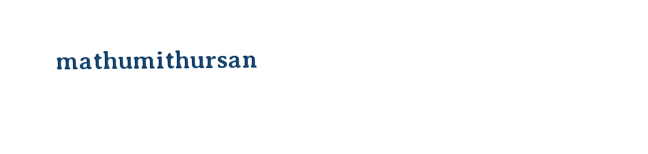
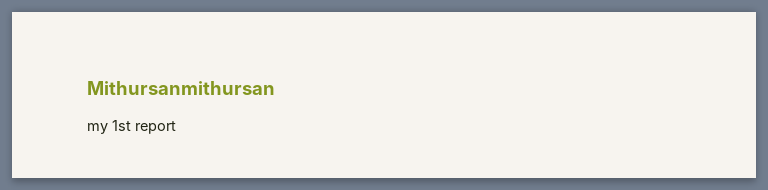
[55,49,258,70] mathumithursan -> [87,81,275,95] [87,120,176,134] Mithursanmithursan // my 1st report

